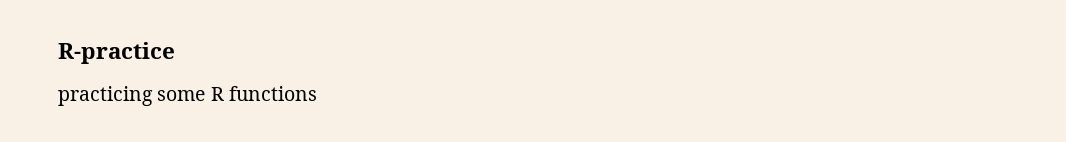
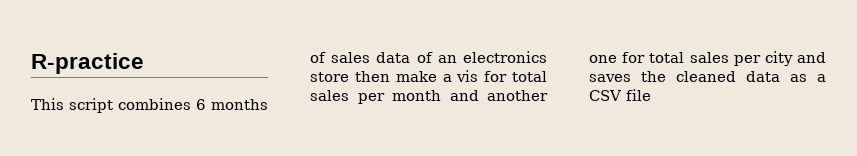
[58,86,317,106] practicing some R functions -> [31,98,268,113] [310,51,547,63] [310,70,547,82] [310,90,548,104] [589,51,826,66] [589,71,826,82] [589,89,651,101] This script combines 6 months of sales data of an electronics store then make a vis for total sales per month and another one for total sales per city and saves the cleaned data as a CSV file

